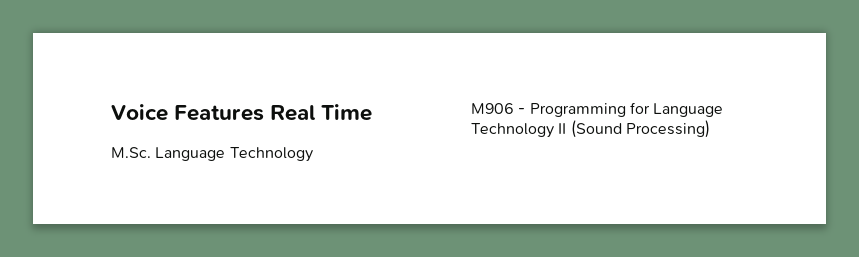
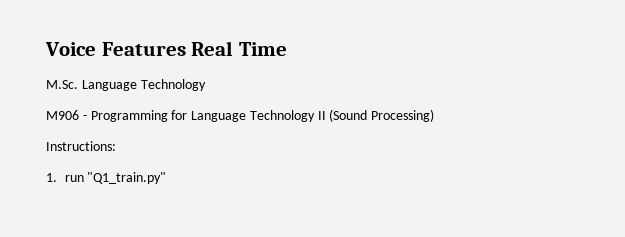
(710, 129) none -> [46,141,116,151] [46,172,167,184] // Instructions: // 1. run "Q1_train.py"

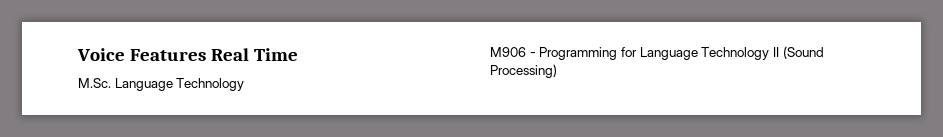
[46,141,116,151] [46,172,167,184] // Instructions: // 1. run "Q1_train.py" -> (557, 71) none

